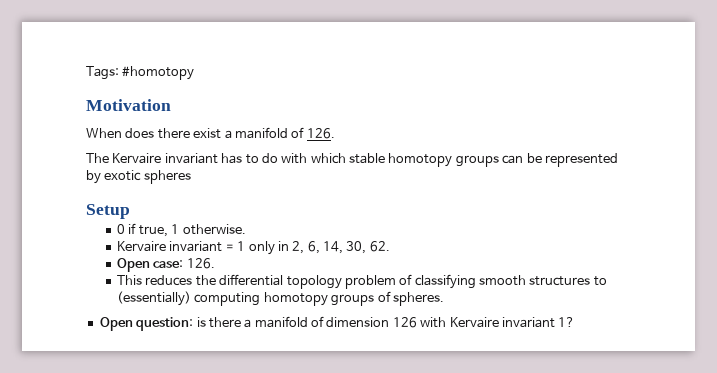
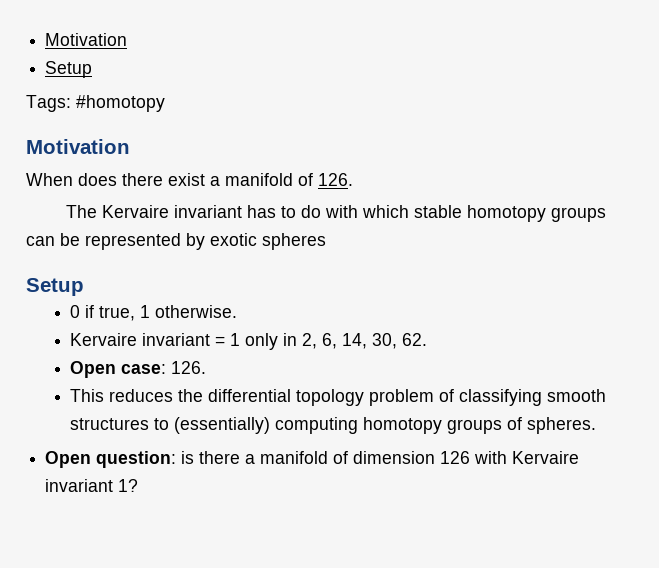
(86, 73) none -> [45,33,128,46] [45,61,93,78] Motivation // Setup //

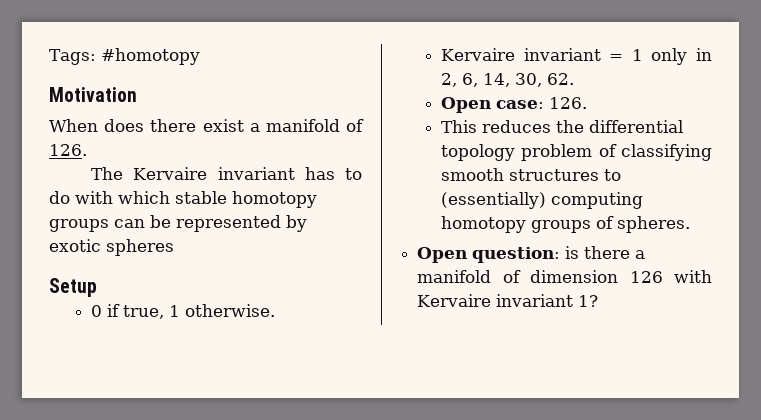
[45,33,128,46] [45,61,93,78] Motivation // Setup // -> (49, 57) none

